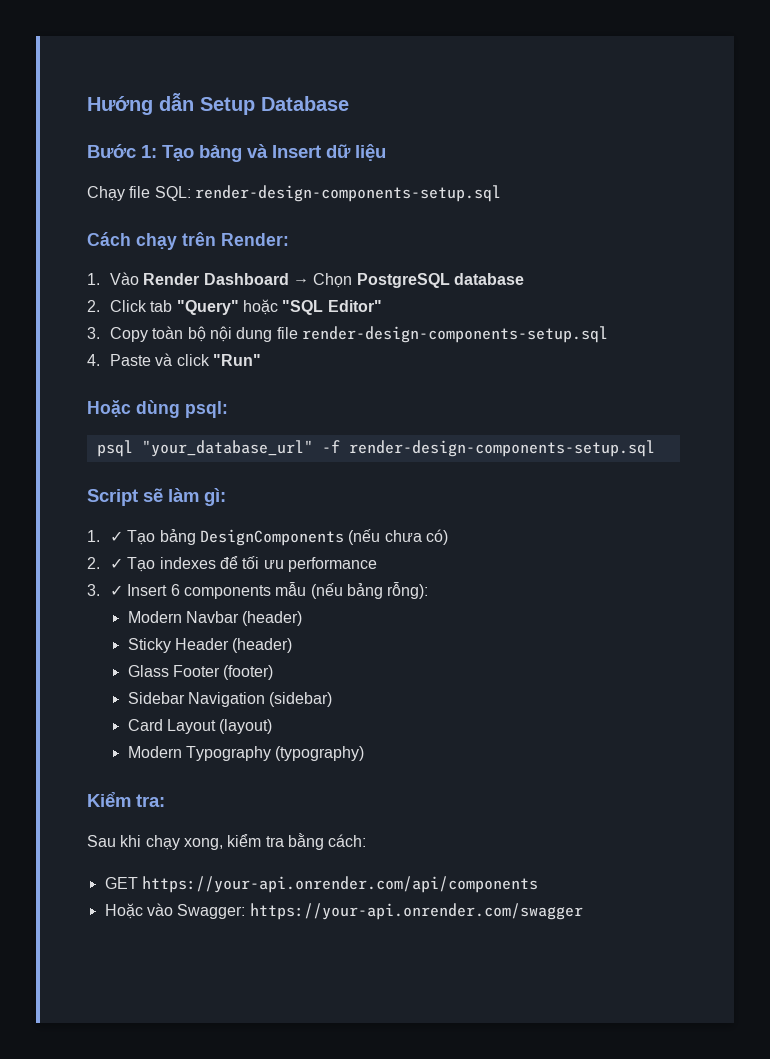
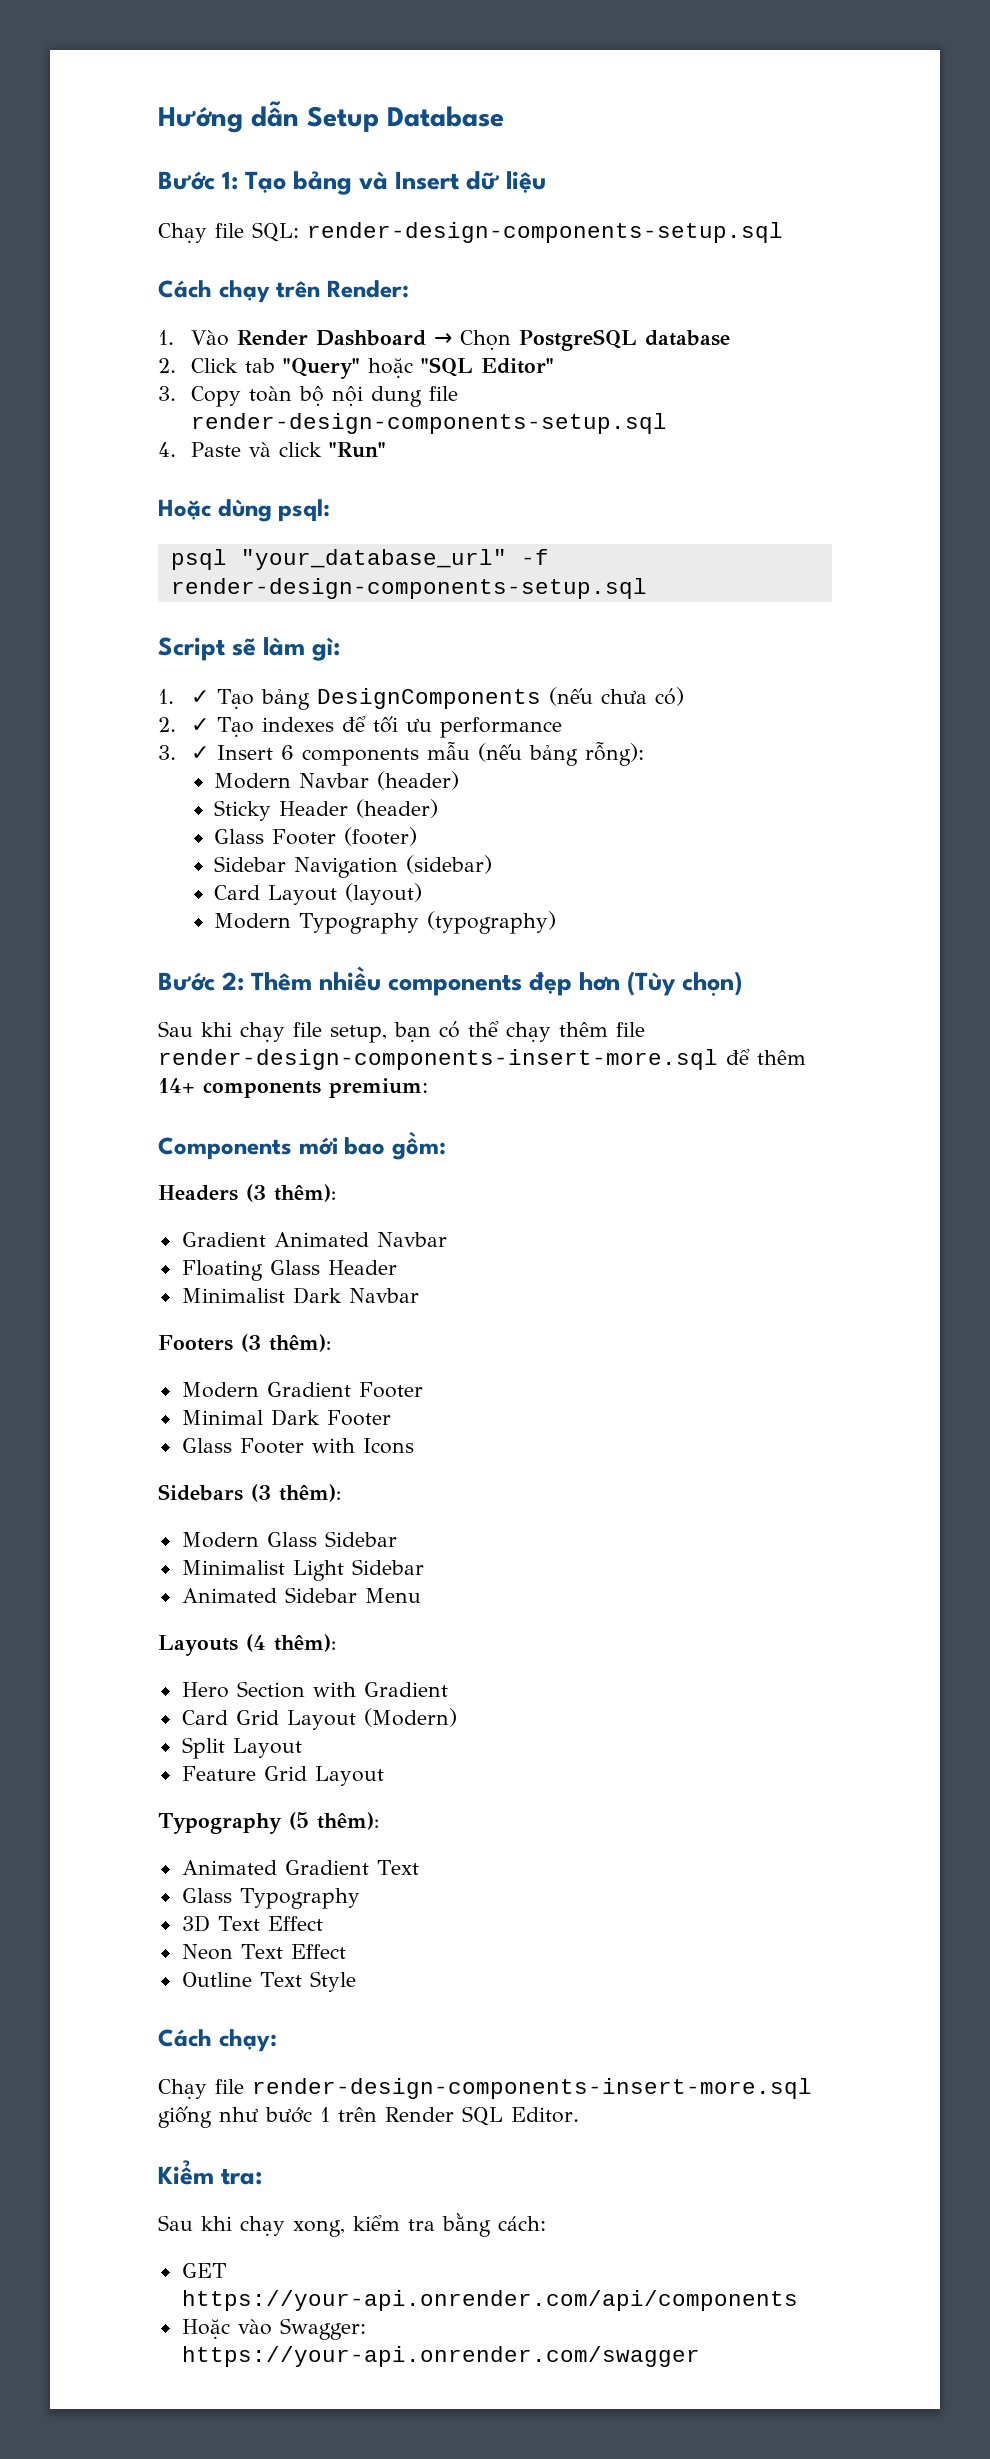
(365, 753) none -> [158,966,743,996] [158,1021,645,1043] [158,1049,806,1070] [158,1078,428,1098] [158,1131,446,1160] [158,1184,336,1202] [181,1232,447,1247] [181,1260,397,1281] [181,1287,419,1304] [158,1334,331,1352] [181,1382,423,1398] [181,1409,391,1426] [181,1438,414,1454] [158,1484,341,1502] [181,1531,397,1548] [181,1559,424,1581] [181,1587,421,1603] [158,1634,336,1656] [181,1681,448,1698] [181,1708,457,1730] [181,1737,302,1759] [181,1766,384,1786] [158,1812,379,1834] [181,1860,419,1875] [181,1888,360,1909] [181,1915,323,1932] [181,1944,346,1960] [181,1971,356,1992] [158,2029,277,2052] [158,2078,812,2099] [158,2106,579,2128] // Bước 2: Thêm nhiều components đẹp hơn (Tùy chọn) // Sau khi chạy file setup, bạn có thể chạy thêm file render-design-components-insert-more.sql để thêm 14+ components premium: // Components mới bao gồm: // Headers (3 thêm): // Gradient Animated Navbar // Floating Glass Header // Minimalist Dark Navbar // Footers (3 thêm): // Modern Gradient Footer // Minimal Dark Footer // Glass Footer with Icons // Sidebars (3 thêm): // Modern Glass Sidebar // Minimalist Light Sidebar // Animated Sidebar Menu // Layouts (4 thêm): // Hero Section with Gradient // Card Grid Layout (Modern) // Split Layout // Feature Grid Layout // Typography (5 thêm): // Animated Gradient Text // Glass Typography // 3D Text Effect // Neon Text Effect // Outline Text Style // Cách chạy: // Chạy file render-design-components-insert-more.sql giống như bước 1 trên Render SQL Editor.

